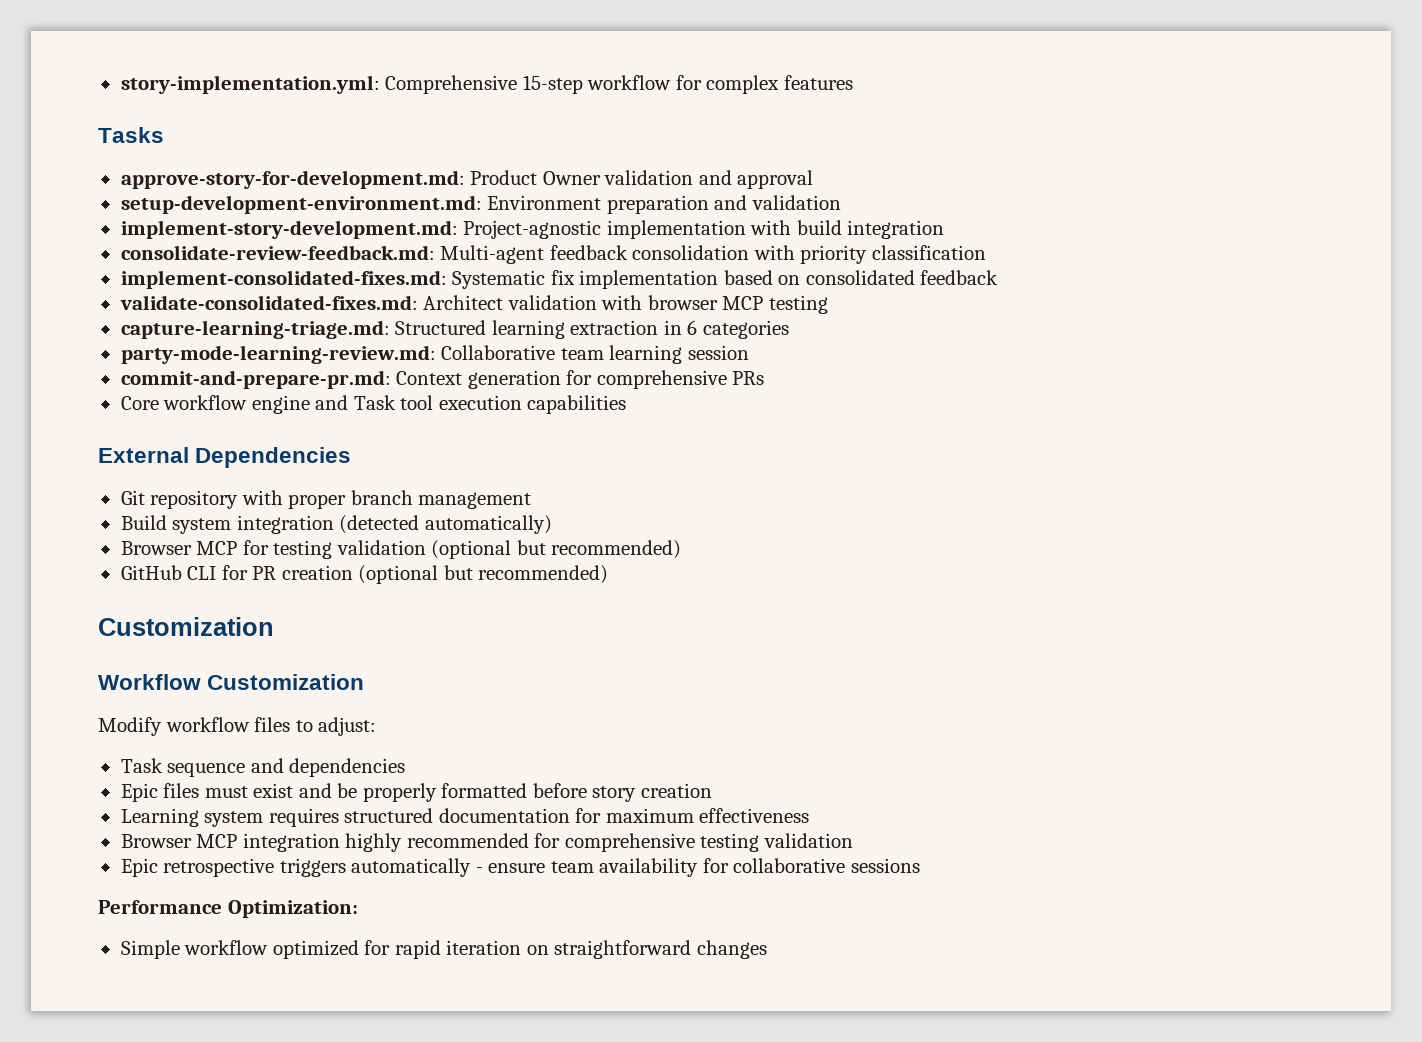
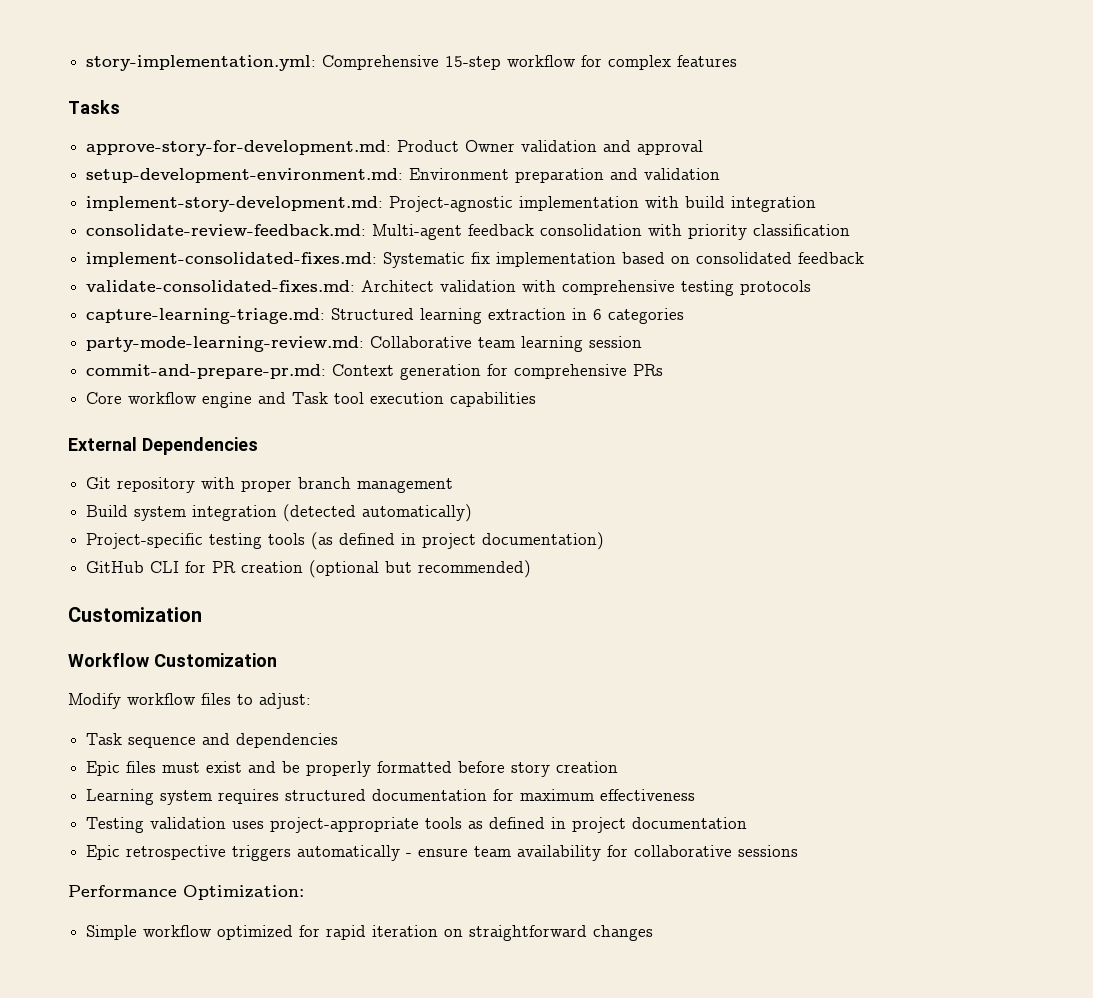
[647,295,828,314] browser MCP testing -> [562,280,812,296] comprehensive testing protocols
[120,540,682,559] Browser MCP for testing validation (optional but recommended) -> [86,532,605,550] Project-specific testing tools (as defined in project documentation)
[120,833,853,852] Browser MCP integration highly recommended for comprehensive testing validation -> [86,817,748,833] Testing validation uses project-appropriate tools as defined in project documentation

